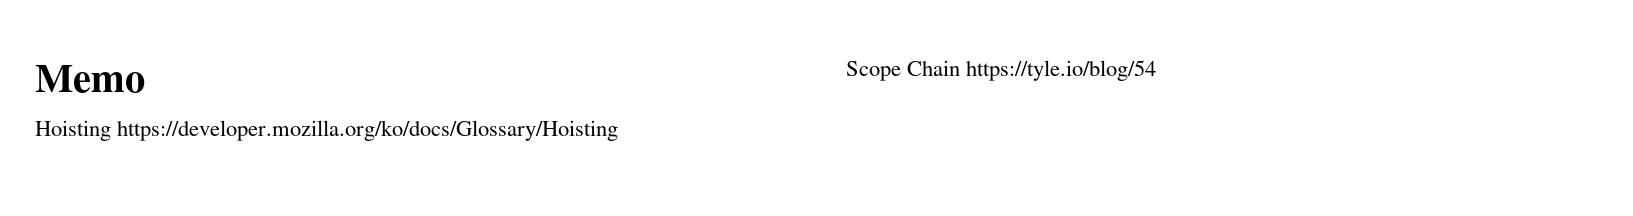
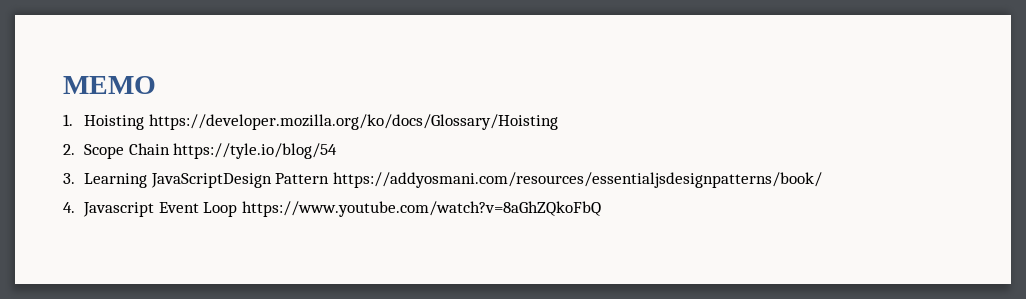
[35,65,145,93] Memo // -> [63,76,156,94] [63,114,73,126] MEMO // 1.
(619, 130) none -> [63,144,75,155] 2.
(1157, 70) none -> [63,172,823,188] [63,201,602,217] // 3. Learning JavaScriptDesign Pattern https://addyosmani.com/resources/essentialjsdesignpatterns/book/ // 4. Javascript Event Loop https://www.youtube.com/watch?v=8aGhZQkoFbQ

